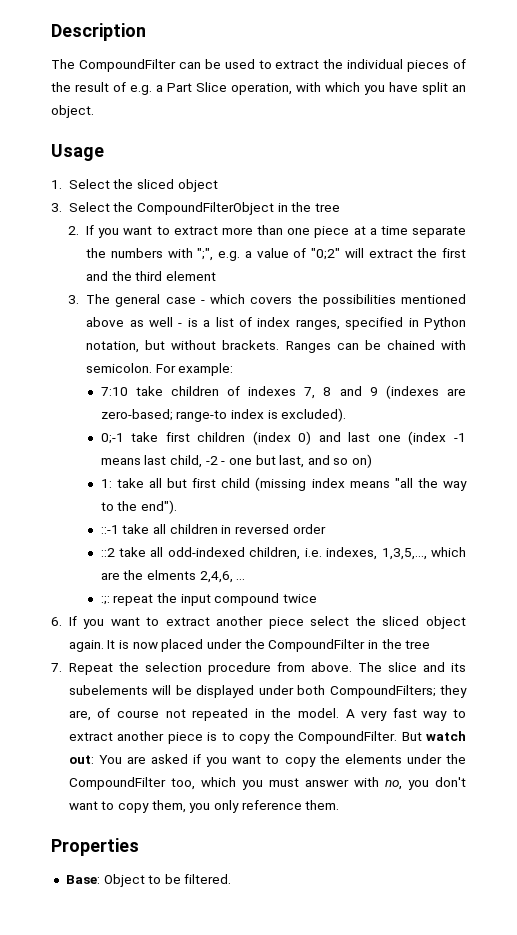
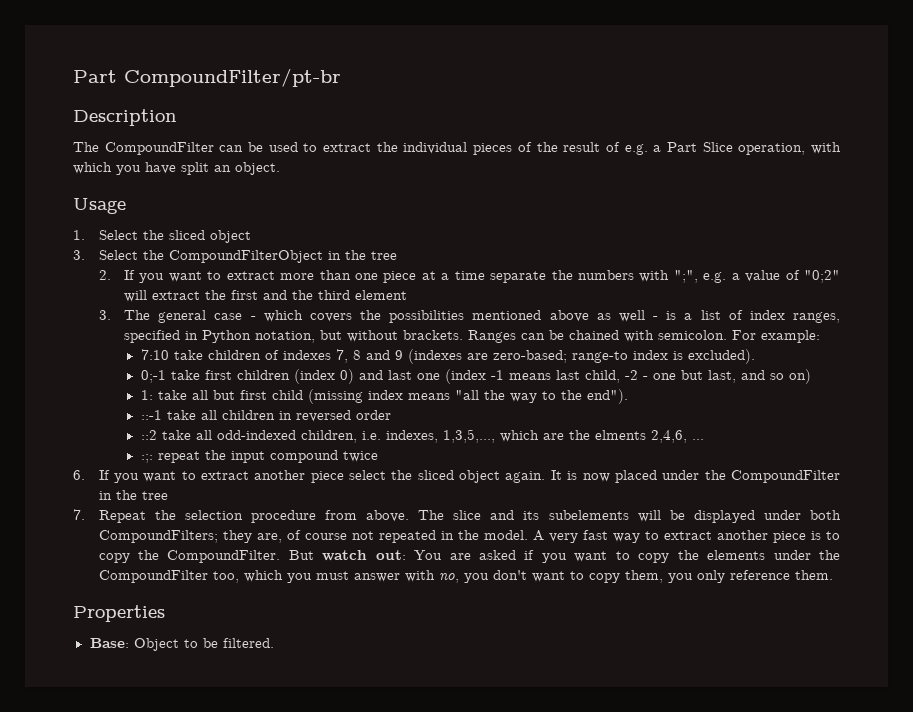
(51, 32) none -> [73,68,341,87] Part CompoundFilter/pt-br //

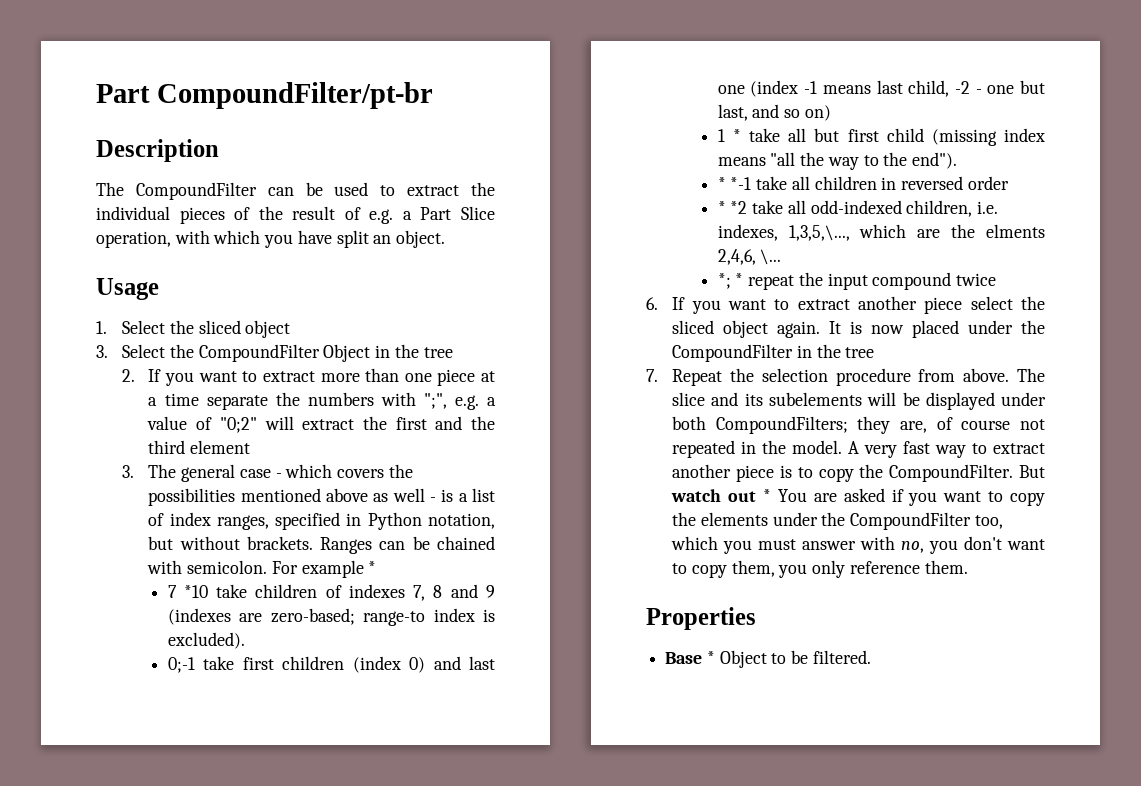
[168,250,323,263] CompoundFilterObject -> [198,344,371,362] CompoundFilter Object
[761,330,821,343] [140,349,169,360] example: // 7:10 -> [301,560,377,578] [167,585,208,598] example * // 7 *10
[140,390,153,400] 1: -> [717,129,741,142] 1 *
[140,410,162,420] ::-1 -> [717,177,752,190] * *-1
[140,430,157,440] ::2 -> [717,201,748,214] * *2
[442,429,495,443] 1,3,5,..., -> [788,225,850,241] 1,3,5,\...,
[691,439,704,440] [140,454,153,463] ... // :;: -> [760,249,782,265] [717,273,744,289] \... // *; *
[375,550,406,560] out: -> [728,489,771,502] out *
[89,638,129,648] Base: -> [665,651,715,664] Base *

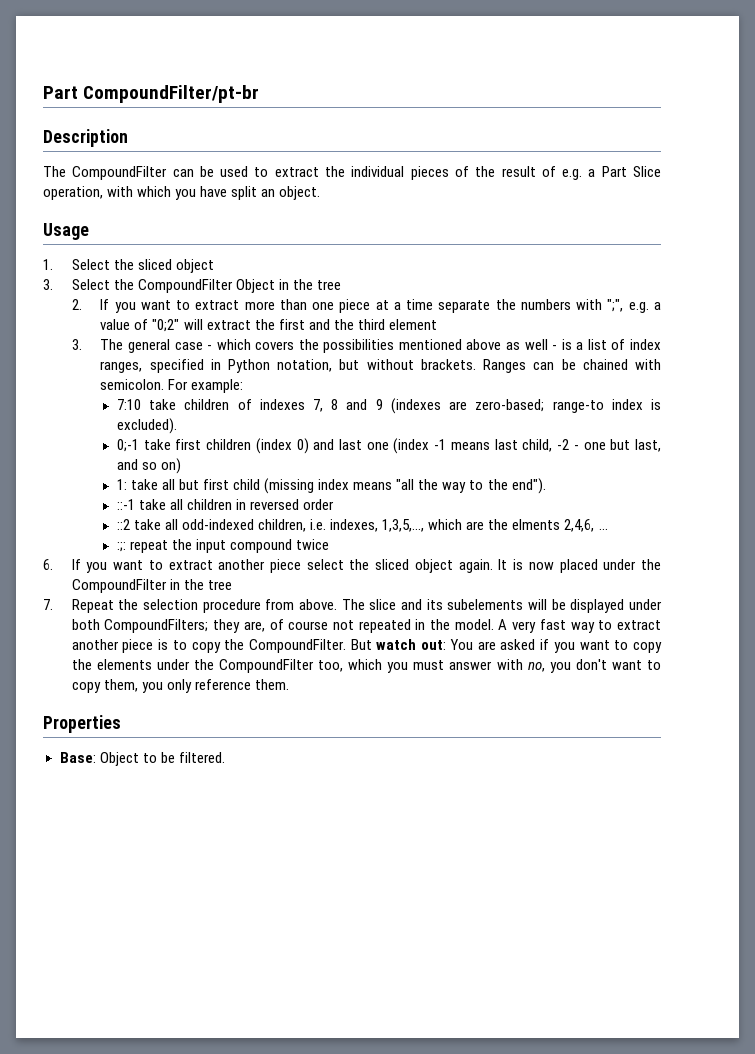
[301,560,377,578] [167,585,208,598] example * // 7 *10 -> [191,379,244,393] [116,399,141,410] example: // 7:10
[717,129,741,142] 1 * -> [116,479,127,490] 1:
[717,177,752,190] * *-1 -> [116,499,135,510] ::-1
[717,201,748,214] * *2 -> [116,519,130,530] ::2
[788,225,850,241] 1,3,5,\..., -> [382,519,425,532] 1,3,5,...,
[760,249,782,265] [717,273,744,289] \... // *; * -> [598,528,608,530] [116,542,126,552] ... // :;:
[728,489,771,502] out * -> [421,640,447,650] out:
[665,651,715,664] Base * -> [59,752,96,763] Base:

